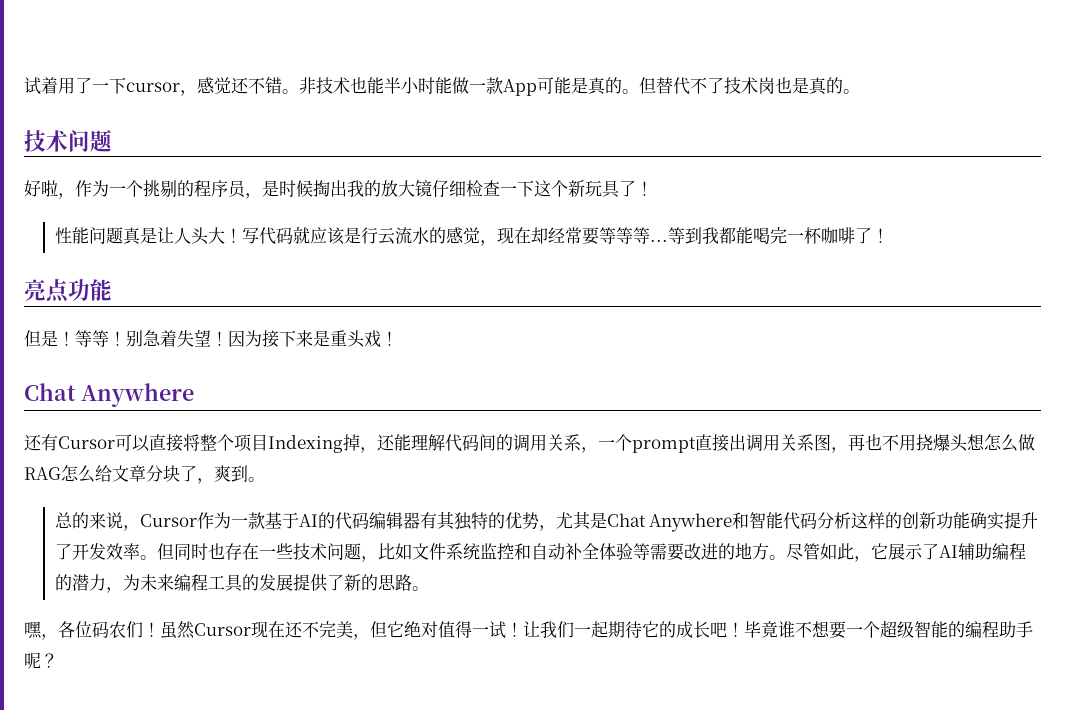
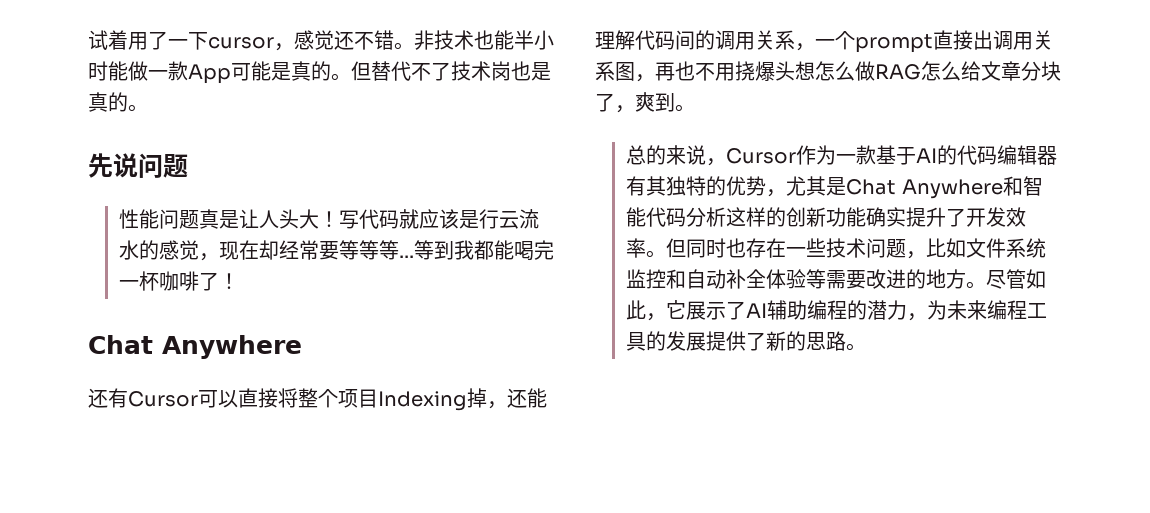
[24,129,112,152] [24,179,653,199] 技术问题 // 好啦，作为一个挑剔的程序员，是时候掏出我的放大镜仔细检查一下这个新玩具了！ -> [88,153,188,178] 先说问题
[24,279,112,303] [24,329,398,348] // 亮点功能 // 但是！等等！别急着失望！因为接下来是重头戏！ -> (240, 281) none
[24,620,1033,640] [24,652,58,669] // 嘿，各位码农们！虽然Cursor现在还不完美，但它绝对值得一试！让我们一起期待它的成长吧！毕竟谁不想要一个超级智能的编程助手呢？ -> (867, 347) none

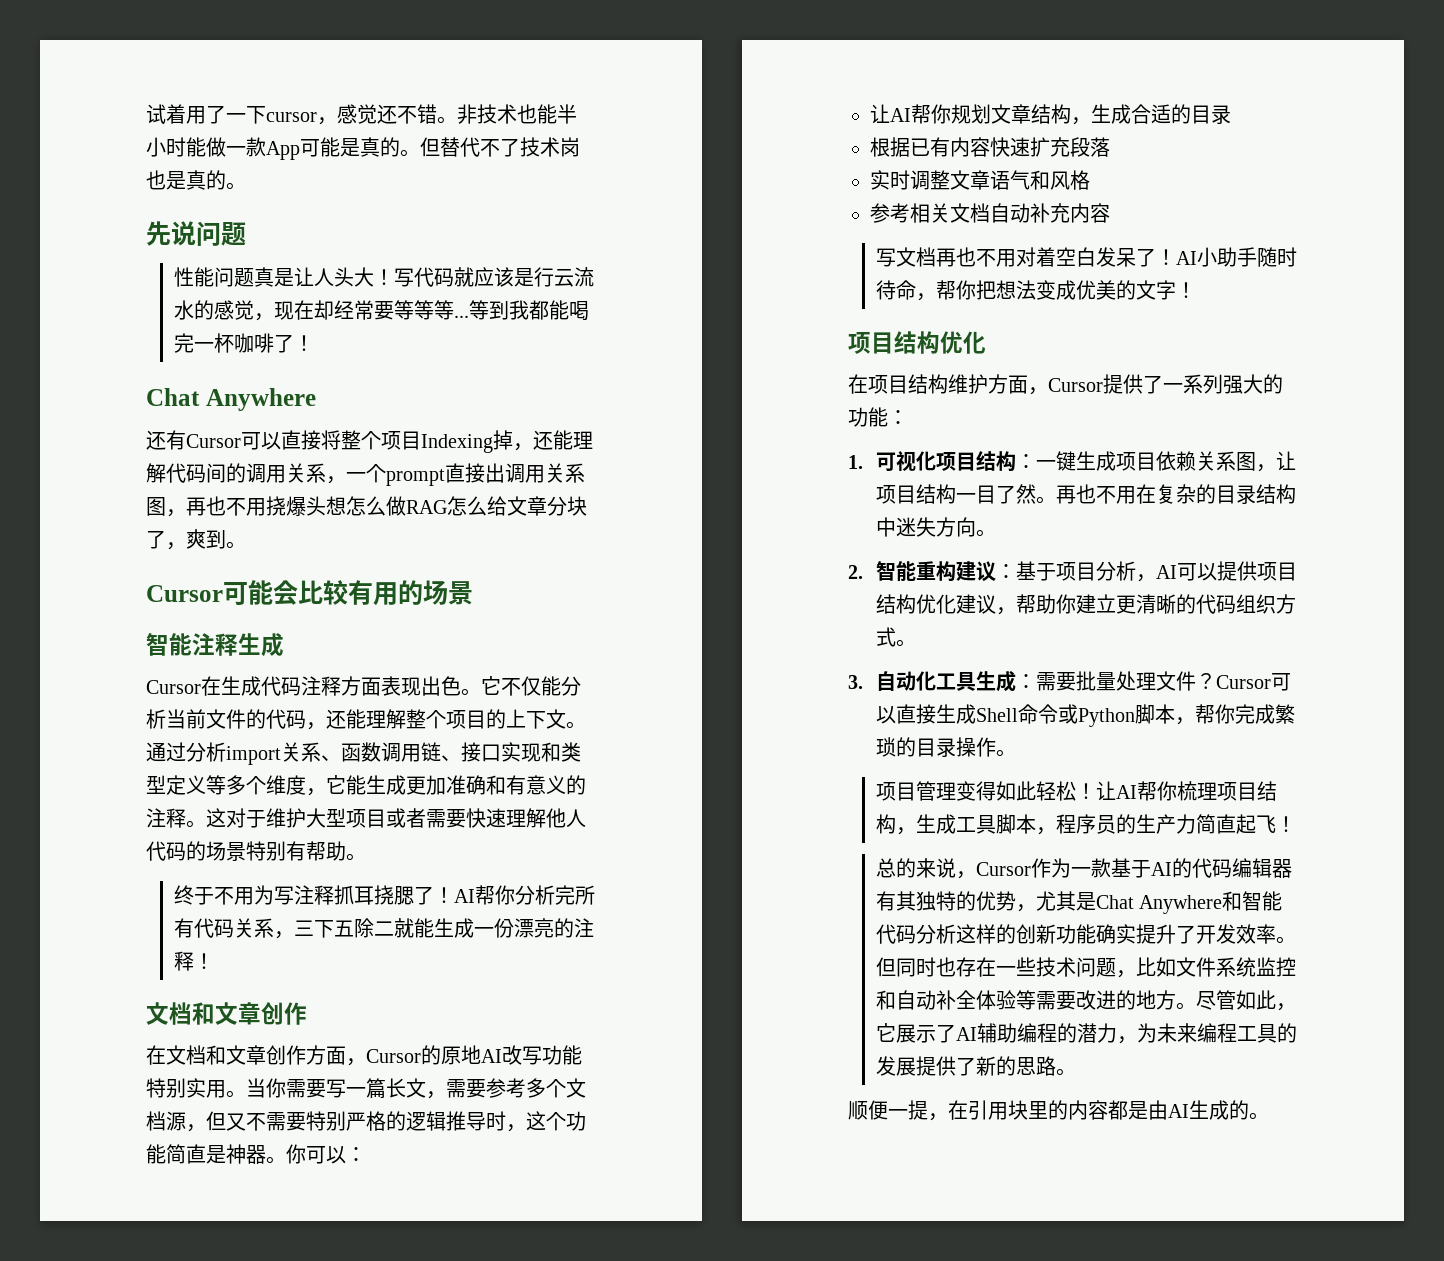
(695, 108) none -> [146,580,473,606] [146,633,284,657] [146,676,581,696] [146,709,586,730] [146,742,581,765] [146,775,586,796] [146,808,586,828] [146,841,366,861] [173,885,595,905] [173,918,594,939] [173,951,214,971] [146,1002,307,1025] [146,1045,582,1066] [146,1078,586,1099] [146,1111,586,1132] [146,1144,366,1164] [870,104,1231,125] [870,137,1110,157] [870,170,1090,190] [870,203,1110,223] [875,247,1297,267] [875,280,1196,301] [848,331,986,354] [848,374,1283,395] [848,407,908,427] [848,451,1296,472] [875,484,1296,504] [875,517,996,537] [848,561,1297,582] [875,594,1296,615] [875,627,916,647] [848,670,1291,692] [875,704,1295,727] [875,737,1016,757] [875,781,1277,801] [875,814,1296,835] // Cursor可能会比较有用的场景 // 智能注释生成 // Cursor在生成代码注释方面表现出色。它不仅能分析当前文件的代码，还能理解整个项目的上下文。通过分析import关系、函数调用链、接口实现和类型定义等多个维度，它能生成更加准确和有意义的注释。这对于维护大型项目或者需要快速理解他人代码的场景特别有帮助。 // 终于不用为写注释抓耳挠腮了！AI帮你分析完所有代码关系，三下五除二就能生成一份漂亮的注释！ // 文档和文章创作 // 在文档和文章创作方面，Cursor的原地AI改写功能特别实用。当你需要写一篇长文，需要参考多个文档源，但又不需要特别严格的逻辑推导时，这个功能简直是神器。你可以： // 让AI帮你规划文章结构，生成合适的目录 // 根据已有内容快速扩充段落 // 实时调整文章语气和风格 // 参考相关文档自动补充内容 // 写文档再也不用对着空白发呆了！AI小助手随时待命，帮你把想法变成优美的文字！ // 项目结构优化 // 在项目结构维护方面，Cursor提供了一系列强大的功能： // 1.可视化项目结构：一键生成项目依赖关系图，让项目结构一目了然。再也不用在复杂的目录结构中迷失方向。 // 2.智能重构建议：基于项目分析，AI可以提供项目结构优化建议，帮助你建立更清晰的代码组织方式。 // 3.自动化工具生成：需要批量处理文件？Cursor可以直接生成Shell命令或Python脚本，帮你完成繁琐的目录操作。 // 项目管理变得如此轻松！让AI帮你梳理项目结构，生成工具脚本，程序员的生产力简直起飞！
(867, 347) none -> [848,1100,1269,1121] // 顺便一提，在引用块里的内容都是由AI生成的。

